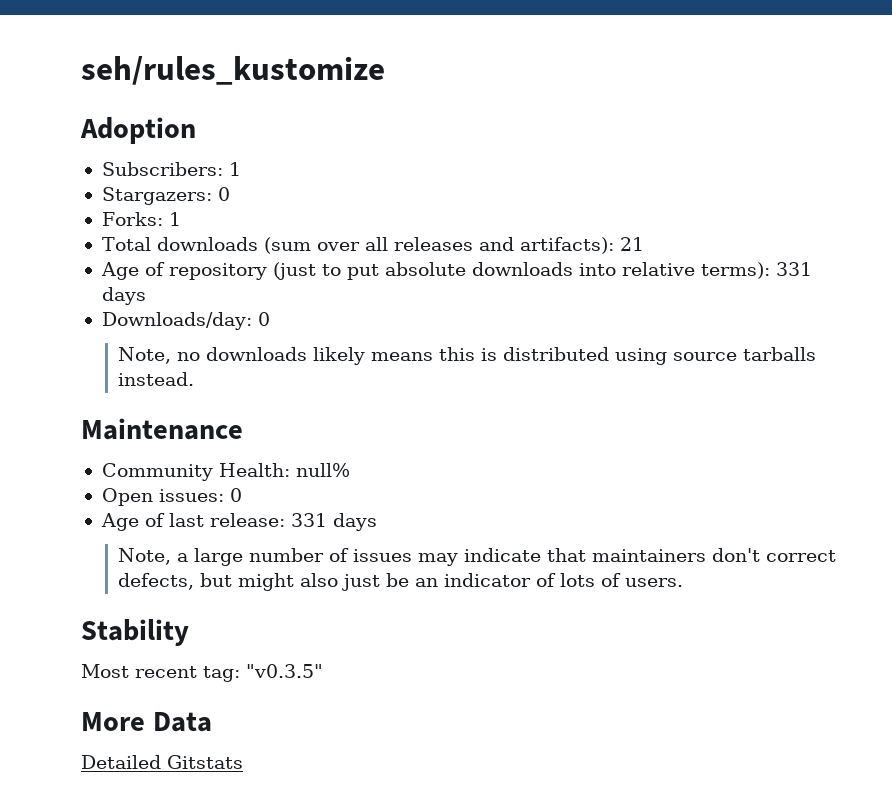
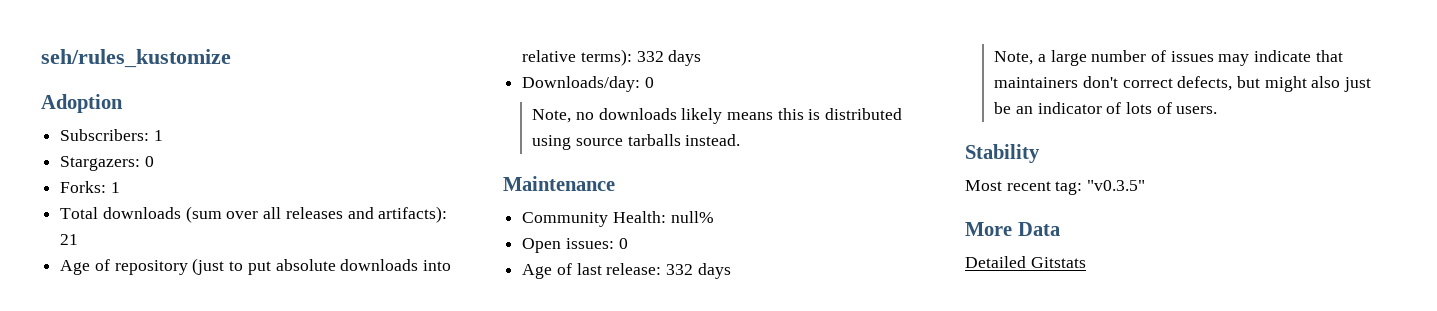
[775,262,812,276] 331 -> [636,51,664,62] 332
[290,513,327,527] 331 -> [666,264,694,275] 332

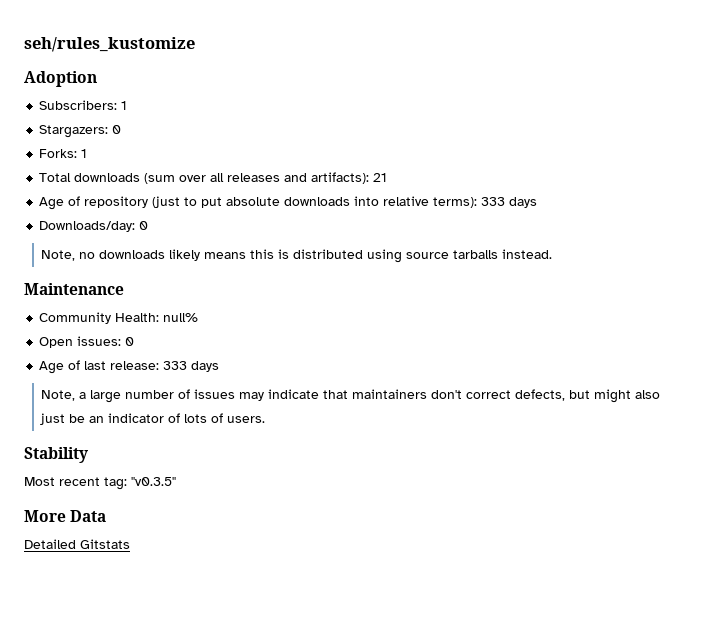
[636,51,664,62] 332 -> [481,197,506,206] 333
[666,264,694,275] 332 -> [163,361,188,370] 333

